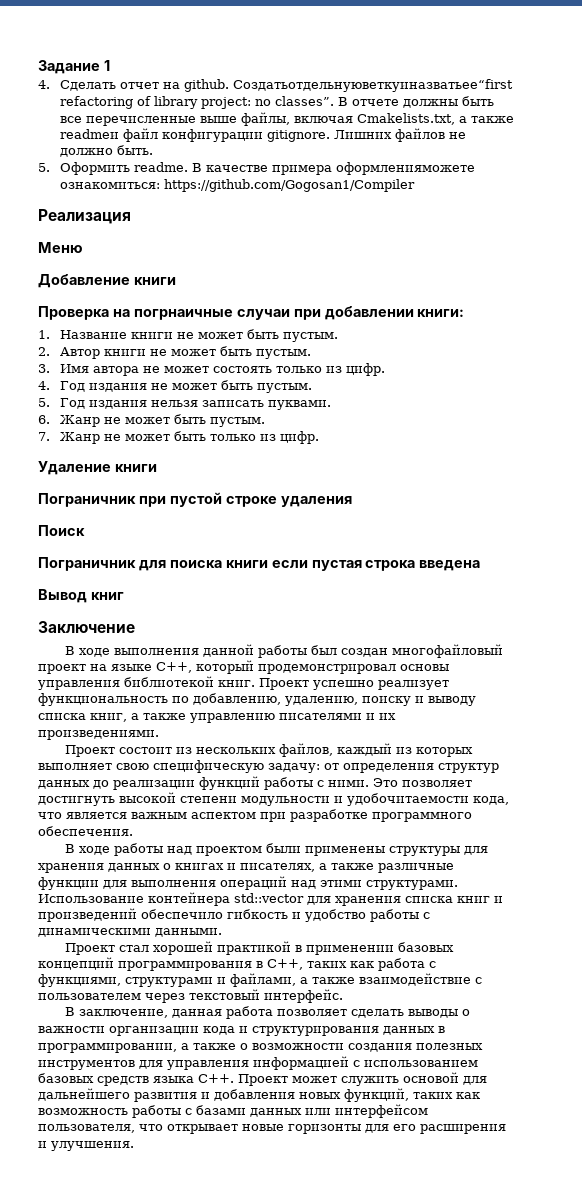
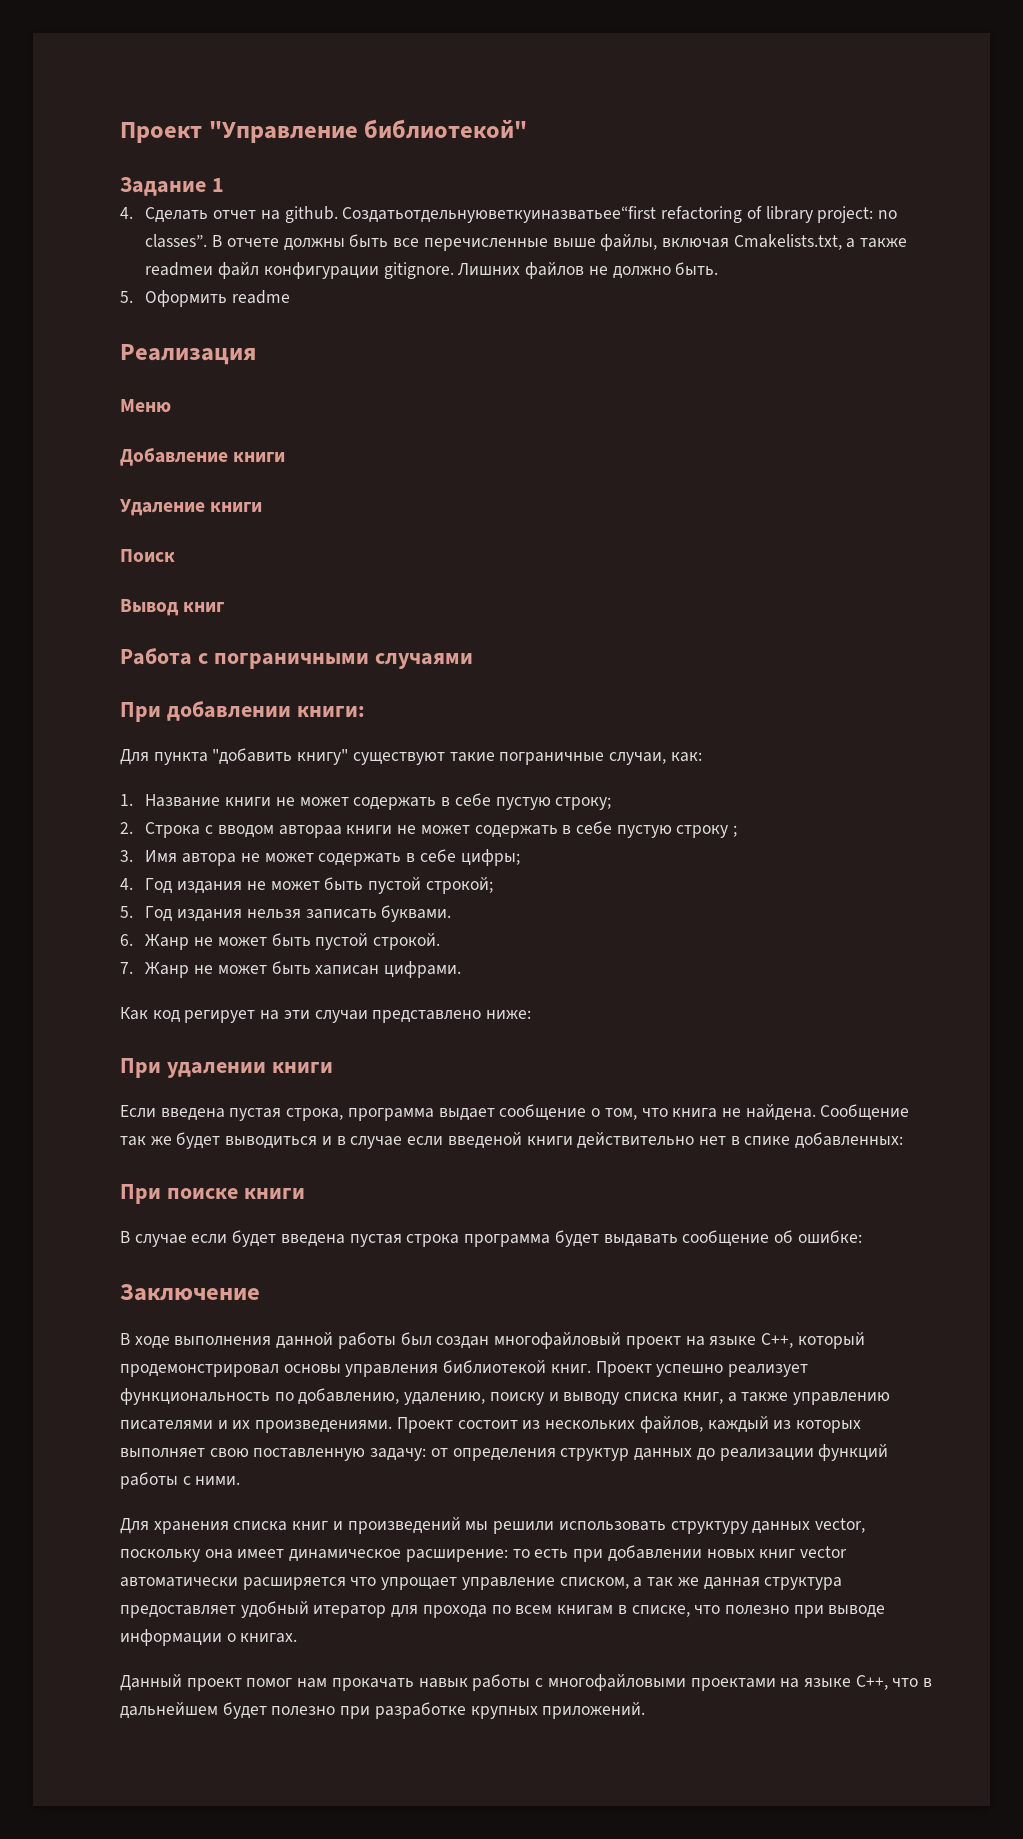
(38, 67) none -> [120,119,528,143] Проект "Управление библиотекой" //
[134,162,476,175] [60,179,416,192] [38,209,131,224] [38,242,83,253] [38,274,176,288] [38,306,465,320] readme. В качестве примера оформленияможете ознакомиться: https://github.com/Gogosan1/Compiler // Реализация // Меню // Добавление книги // Проверка на погрнаичные случаи при добавлении книги: -> [232,290,291,304] [120,344,256,365] [120,399,171,413] [120,447,286,466] [120,499,263,516] [120,549,175,562] [120,599,225,616] [120,647,473,669] [120,700,365,722] [120,748,702,765] readme // Реализация // Меню // Добавление книги // Удаление книги // Поиск // Вывод книг // Работа с пограничными случаями // При добавлении книги: // Для пункта "добавить книгу" существуют такие пограничные случаи, как:
[247,329,339,342] [38,346,312,359] быть пустым. // 2. Автор книги не может быть пустым. -> [353,793,612,810] [120,821,738,838] содержать в себе пустую строку; // 2. Строка с вводом автораа книги не может содержать в себе пустую строку ;
[213,363,386,376] состоять только из цифр. -> [318,849,520,866] содержать в себе цифры;
[257,383,313,393] пустым. -> [368,877,493,894] пустой строкой;
[268,400,332,410] пуквами. -> [381,905,452,922] буквами.
[210,417,266,427] пустым. -> [315,933,441,950] пустой строкой.
[210,431,320,444] [38,461,157,475] [38,492,352,507] [38,525,85,536] [38,557,481,571] [38,589,124,603] только из цифр. // Удаление книги // Пограничник при пустой строке удаления // Поиск // Пограничник для поиска книги если пустая строка введена // Вывод книг -> [315,961,462,978] [120,1007,532,1023] [120,1058,333,1078] [120,1104,910,1121] [120,1132,904,1149] [120,1184,305,1204] [120,1230,862,1247] хаписан цифрами. // Как код регирует на эти случаи представлено ниже: // При удалении книги // Если введена пустая строка, программа выдает сообщение о том, что книга не найдена. Сообщение так же будет выводиться и в случае если введеной книги действительно нет в спике добавленных: // При поиске книги // В случае если будет введена пустая строка программа будет выдавать сообщение об ошибке:
(159, 735) // -> (393, 1426) none
[153,760,264,773] специфическую -> [253,1448,366,1461] поставленную
[373,778,472,787] [38,792,509,806] [38,809,472,822] [38,826,133,836] [64,843,488,856] [38,863,454,873] [38,876,458,890] [38,892,331,906] Это позволяет достигнуть высокой степени модульности и удобочитаемости кода, что является важным аспектом при разработке программного обеспечения. // В ходе работы над проектом были применены структуры для хранения данных о книгах и писателях, а также различные функции для выполнения операций над этими структурами. Использование контейнера std::vector для -> [120,1518,149,1534] // Для
[141,909,430,922] [38,928,222,937] [64,941,454,955] [38,957,436,971] [38,973,482,987] [38,989,343,1003] [64,1006,470,1019] [38,1026,445,1036] [38,1043,483,1053] [38,1056,478,1070] [38,1072,487,1086] [38,1088,480,1102] [38,1104,428,1118] [38,1124,506,1134] [38,1141,134,1151] обеспечило гибкость и удобство работы с динамическими данными. // Проект стал хорошей практикой в применении базовых концепций программирования в C++, таких как работа с функциями, структурами и файлами, а также взаимодействие с пользователем через текстовый интерфейс. // В заключение, данная работа позволяет сделать выводы о важности организации кода и структурирования данных в программировании, а также о возможности создания полезных инструментов для управления информацией с использованием базовых средств языка C++. Проект может служить основой для дальнейшего развития и добавления новых функций, таких как возможность работы с базами данных или интерфейсом пользователя, что открывает новые горизонты для его расширения и улучшения. -> [465,1518,865,1534] [120,1545,847,1562] [120,1577,843,1590] [120,1601,886,1618] [120,1629,298,1646] [120,1674,933,1691] [120,1702,646,1719] мы решили использовать структуру данных vector, поскольку она имеет динамическое расширение: то есть при добавлении новых книг vector автоматически расширяется что упрощает управление списком, а так же данная структура предоставляет удобный итератор для прохода по всем книгам в списке, что полезно при выводе информации о книгах. // Данный проект помог нам прокачать навык работы с многофайловыми проектами на языке С++, что в дальнейшем будет полезно при разработке крупных приложений.

